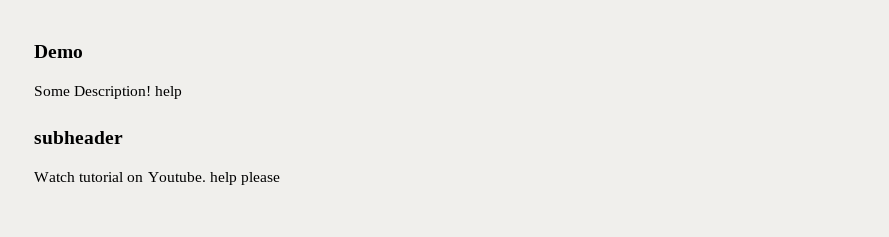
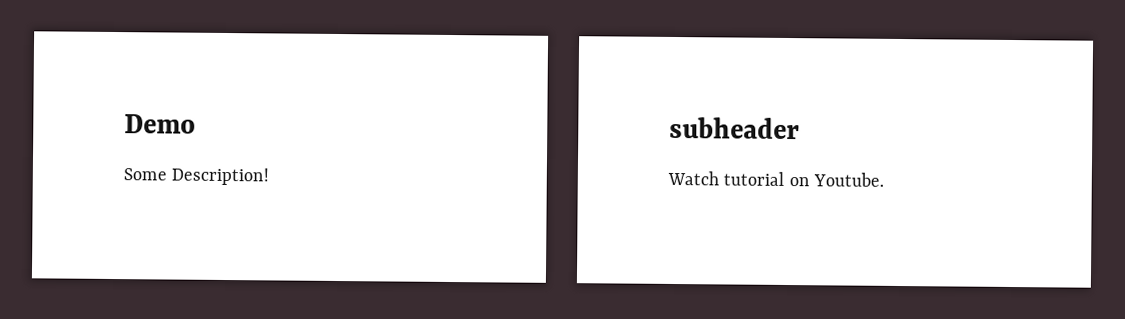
[155,86,183,99] help -> (270, 176) none
[209,172,280,185] help please -> (884, 179) none

